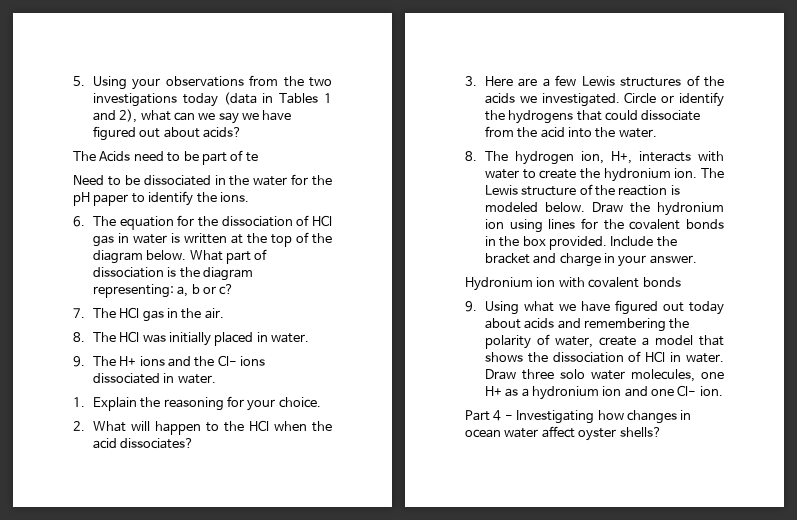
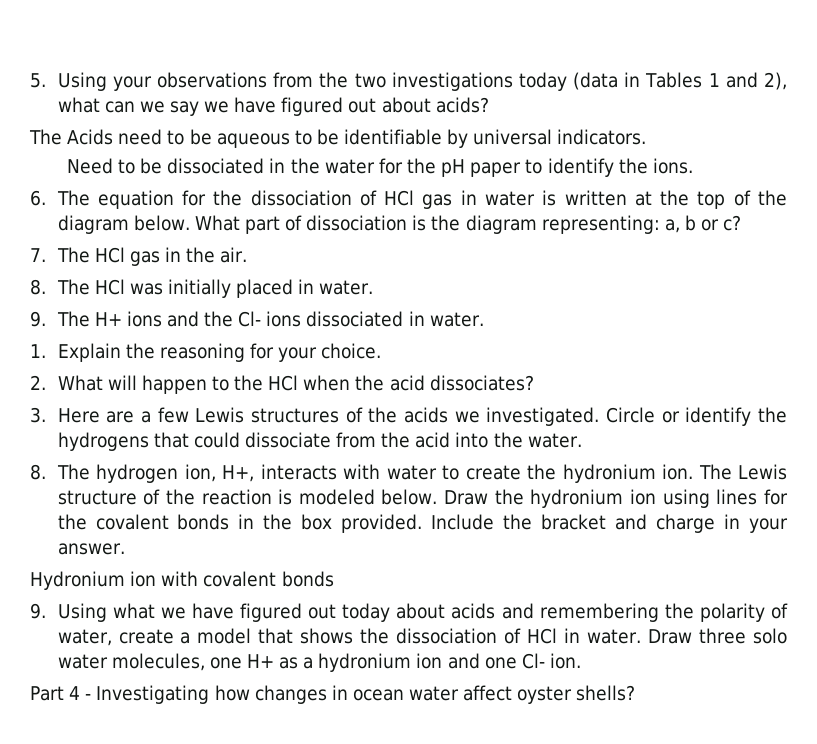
[201,150,258,165] part of te -> [216,129,647,148] aqueous to be identifiable by universal indicators.

